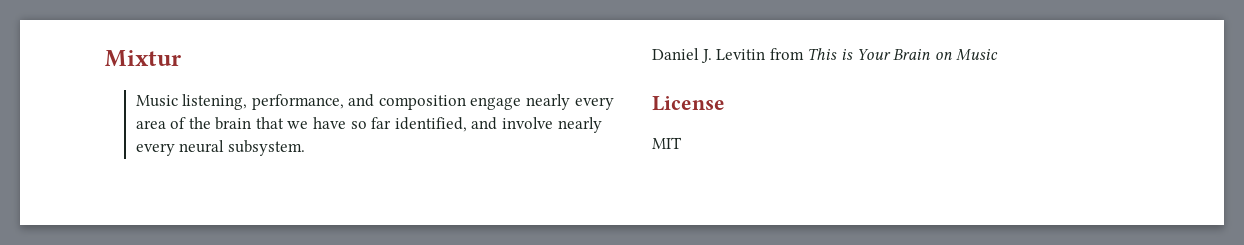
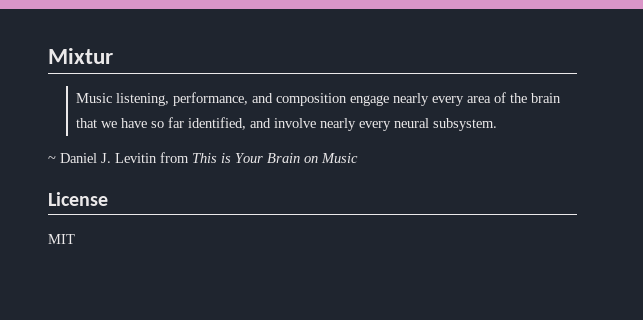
(305, 148) none -> [48,156,56,163] ~

